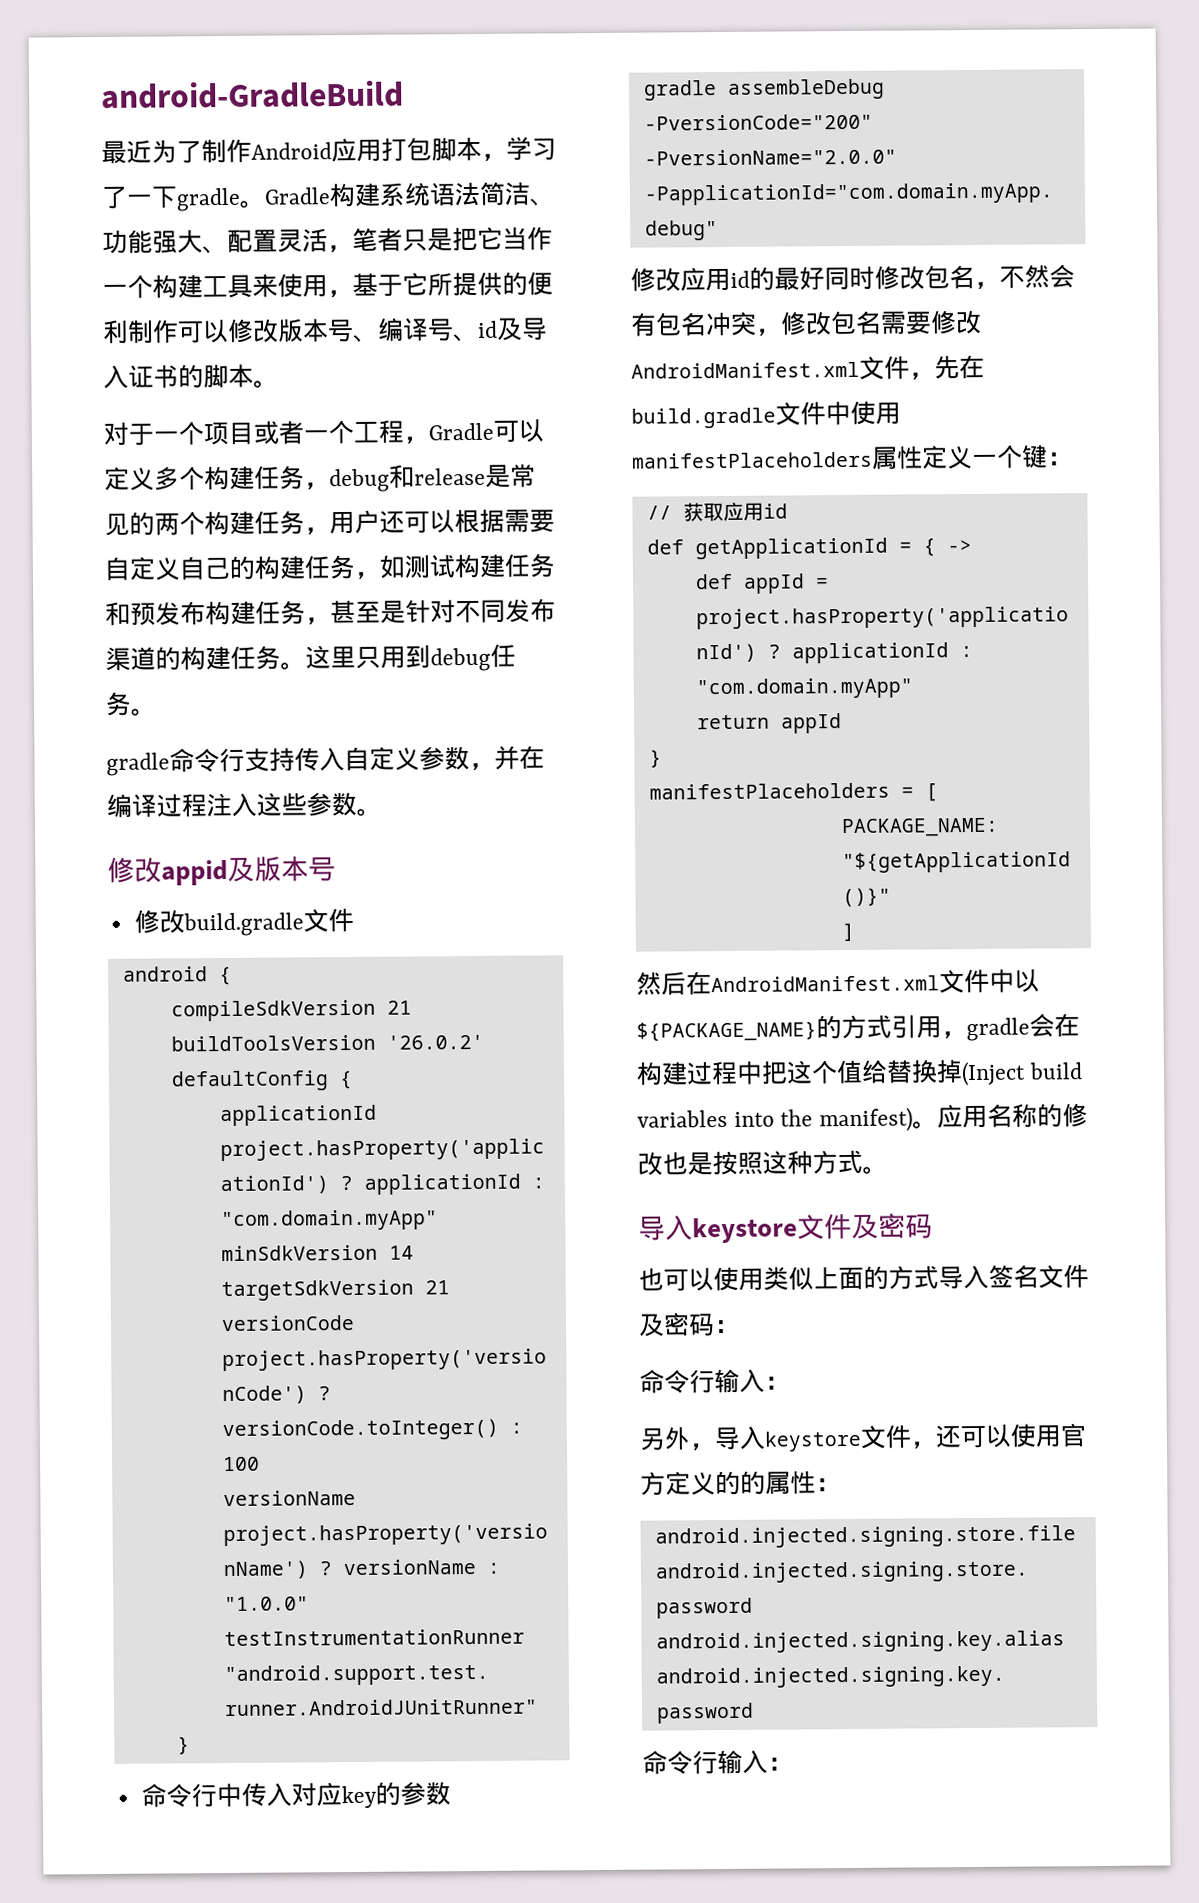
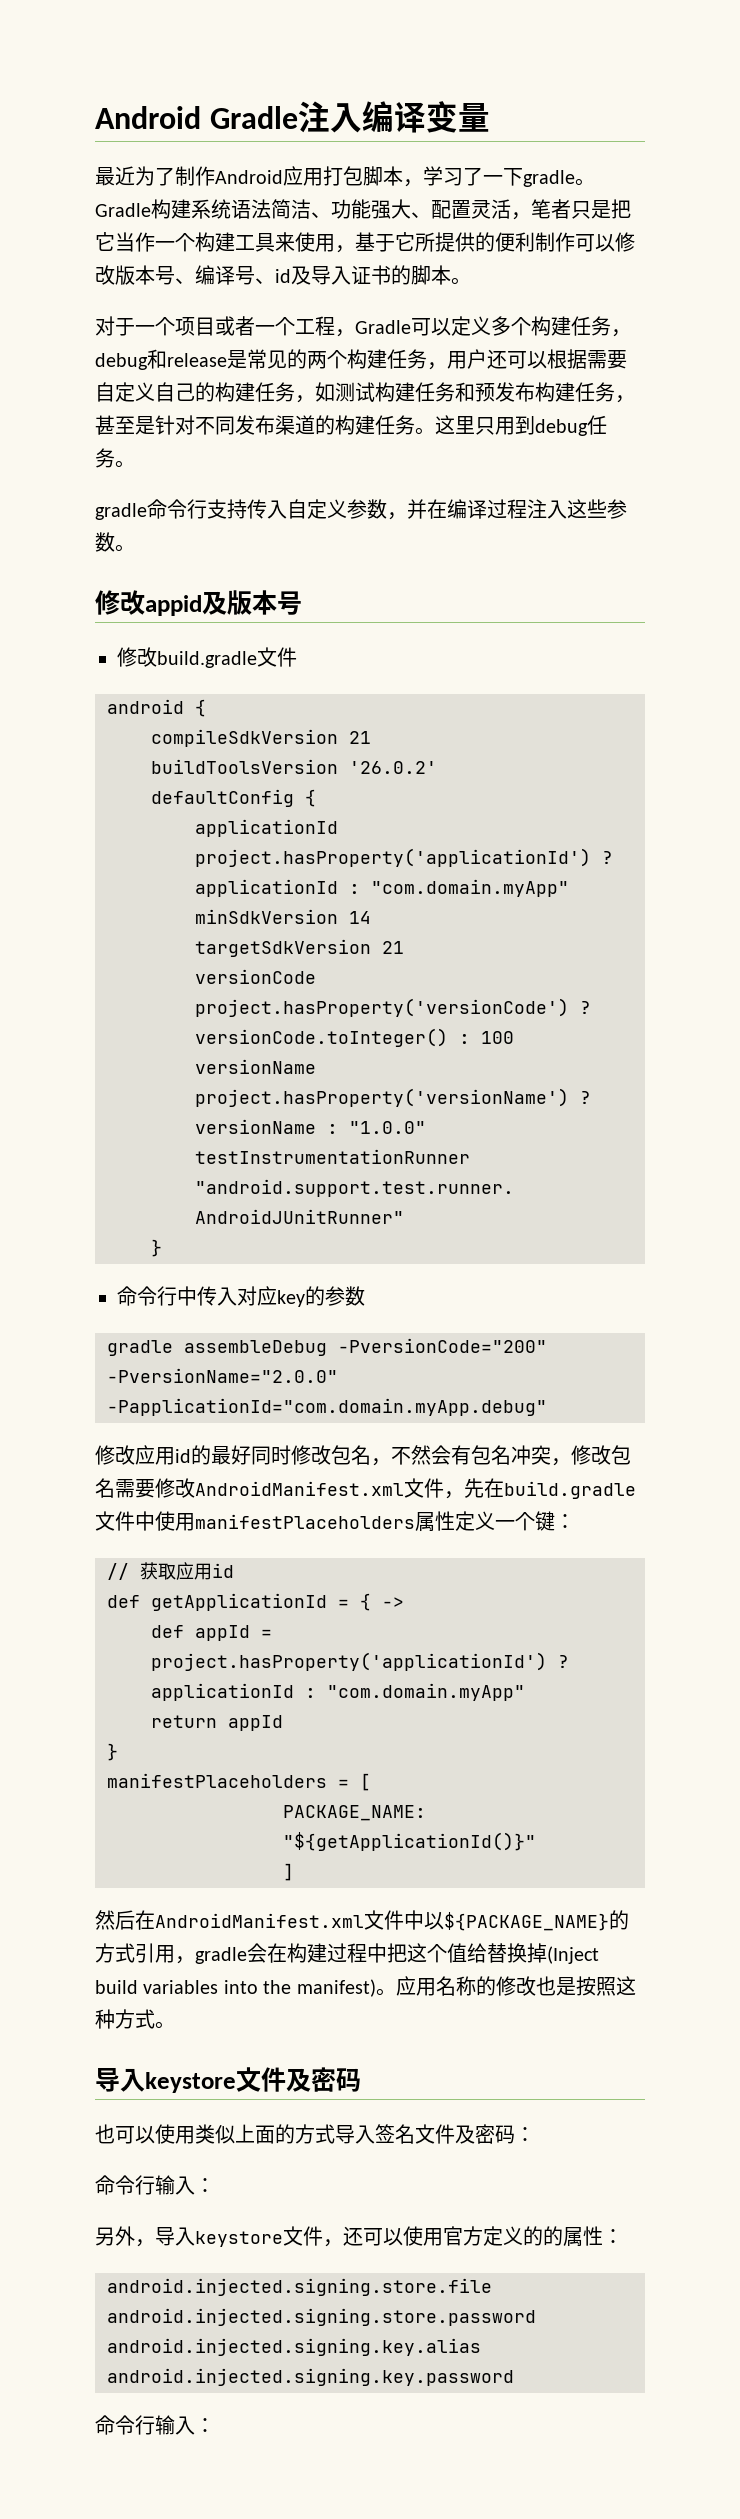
[101,80,404,109] android-GradleBuild -> [95,101,490,133] Android Gradle注入编译变量

